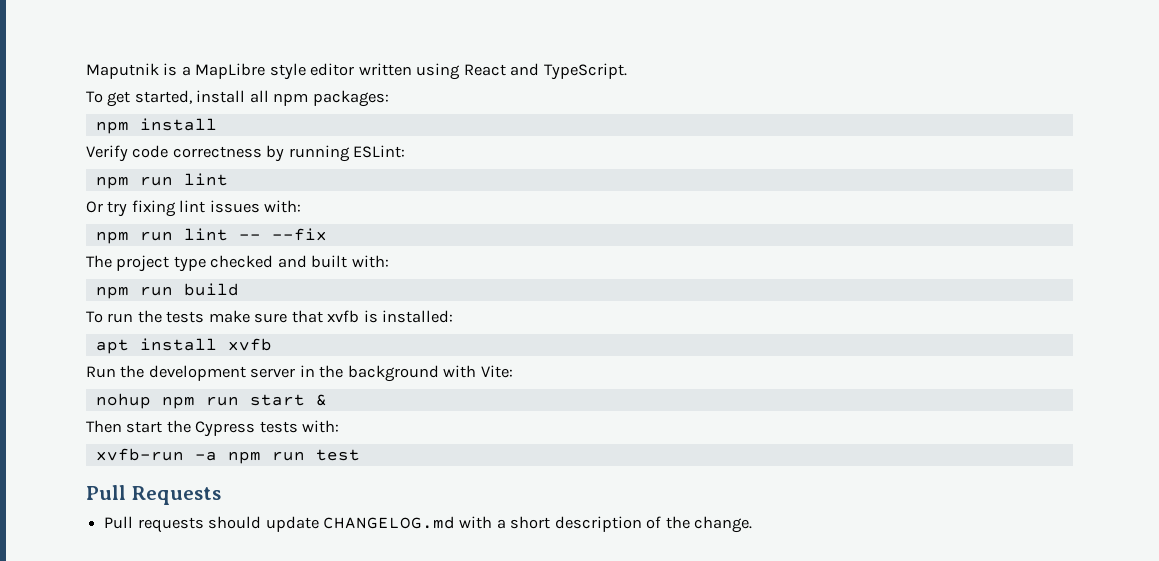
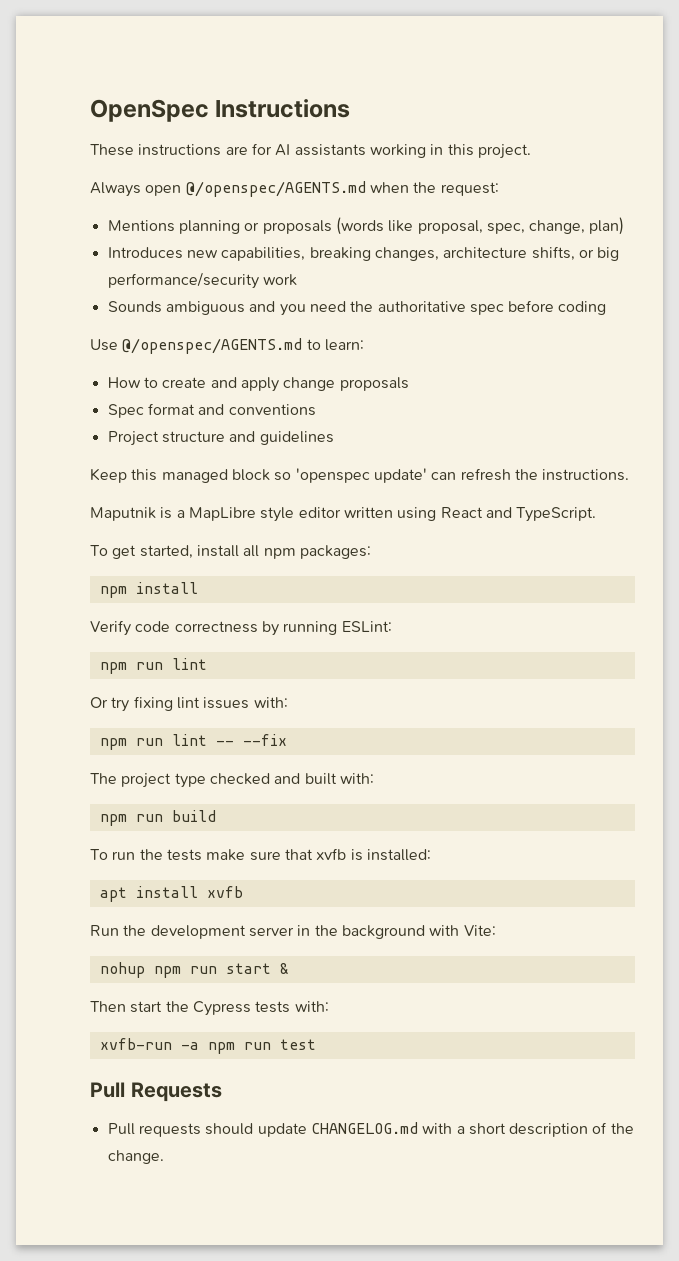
(86, 71) none -> [90,99,351,122] [90,143,531,159] [90,181,499,197] [107,217,625,235] [107,246,620,261] [107,272,297,289] [107,300,607,316] [90,338,364,354] [107,377,409,392] [107,403,316,418] [107,431,334,446] [90,468,630,483] OpenSpec Instructions // These instructions are for AI assistants working in this project. // Always open @/openspec/AGENTS.md when the request: // Mentions planning or proposals (words like proposal, spec, change, plan) // Introduces new capabilities, breaking changes, architecture shifts, or big performance/security work // Sounds ambiguous and you need the authoritative spec before coding // Use @/openspec/AGENTS.md to learn: // How to create and apply change proposals // Spec format and conventions // Project structure and guidelines // Keep this managed block so 'openspec update' can refresh the instructions. //

